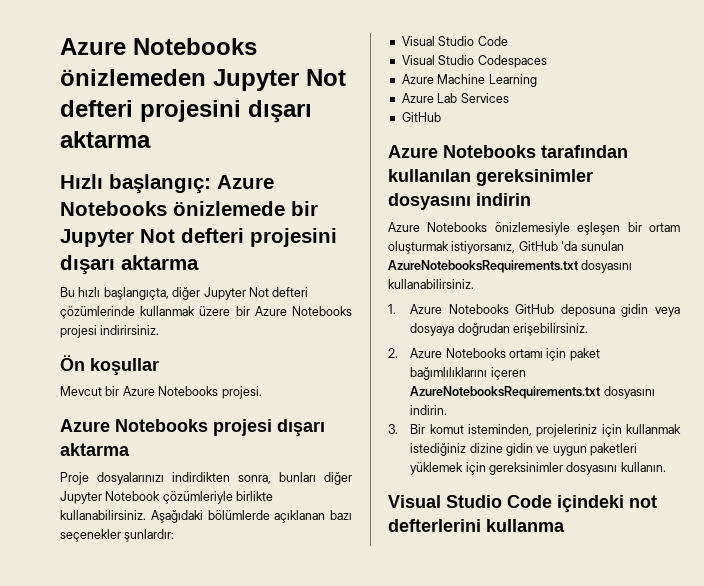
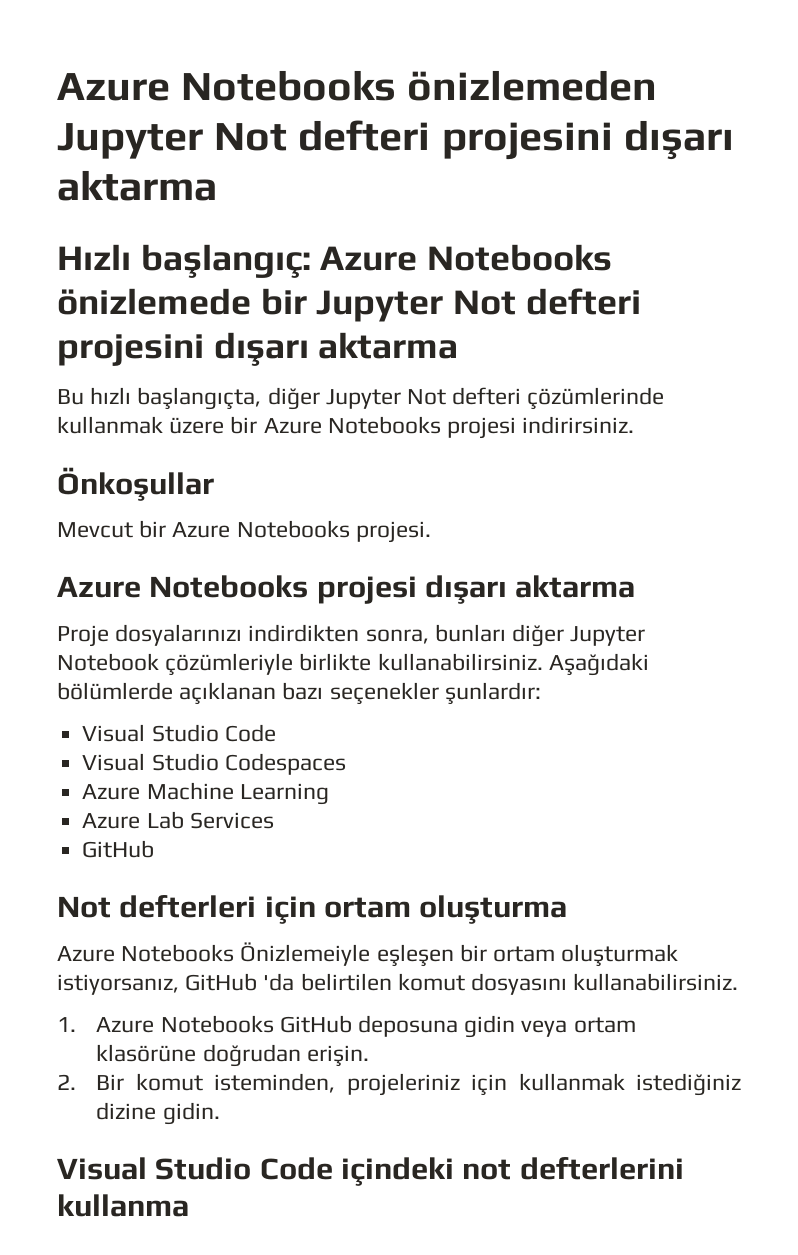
[60,355,159,376] Ön koşullar -> [57,467,214,501] Önkoşullar
[388,145,628,158] [388,169,593,186] [388,193,531,210] [388,222,570,235] Azure Notebooks tarafından kullanılan gereksinimler dosyasını indirin // Azure Notebooks önizlemesiyle -> [57,895,568,924] [57,942,371,966] Not defterleri için ortam oluşturma // Azure Notebooks Önizlemeiyle
[580,241,624,251] [388,260,579,273] sunulan AzureNotebooksRequirements.txt -> [300,973,465,991] belirtilen komut
[410,323,588,336] [388,348,600,361] [410,367,526,380] [410,386,655,399] [410,405,448,415] [388,424,398,434] dosyaya doğrudan erişebilirsiniz. // 2. Azure Notebooks ortamı için paket bağımlılıklarını içeren AzureNotebooksRequirements.txt dosyasını indirin. // 3. -> [573,1017,636,1033] [96,1044,369,1067] [57,1074,76,1090] ortam klasörüne doğrudan erişin. // 2.
[505,443,638,456] [410,462,666,475] gidin ve uygun paketleri yüklemek için gereksinimler dosyasını kullanın. -> [162,1102,220,1125] gidin.

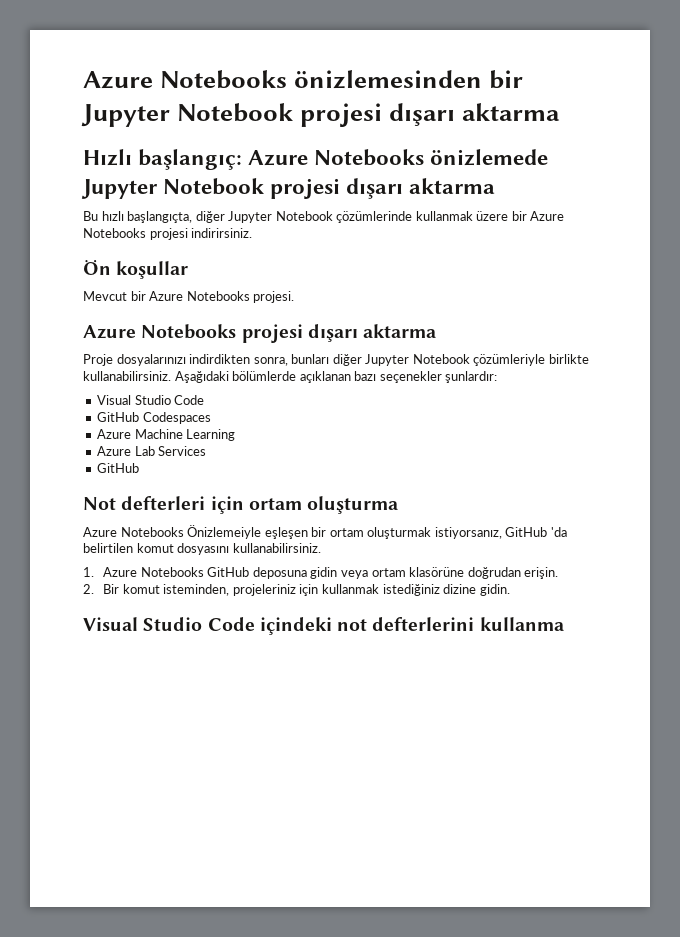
[57,70,658,101] [57,120,613,160] Azure Notebooks önizlemeden Jupyter Not defteri projesini -> [83,70,524,89] [81,103,383,127] Azure Notebooks önizlemesinden bir Jupyter Notebook projesi
[260,288,641,322] [57,334,204,366] bir Jupyter Not defteri projesini -> [81,178,341,199] Jupyter Notebook projesi
[407,387,522,405] Not defteri -> [275,211,333,221] Notebook
[57,467,214,501] Önkoşullar -> [83,260,189,279] Ön koşullar
[82,753,219,771] Visual Studio -> [97,412,140,422] GitHub

